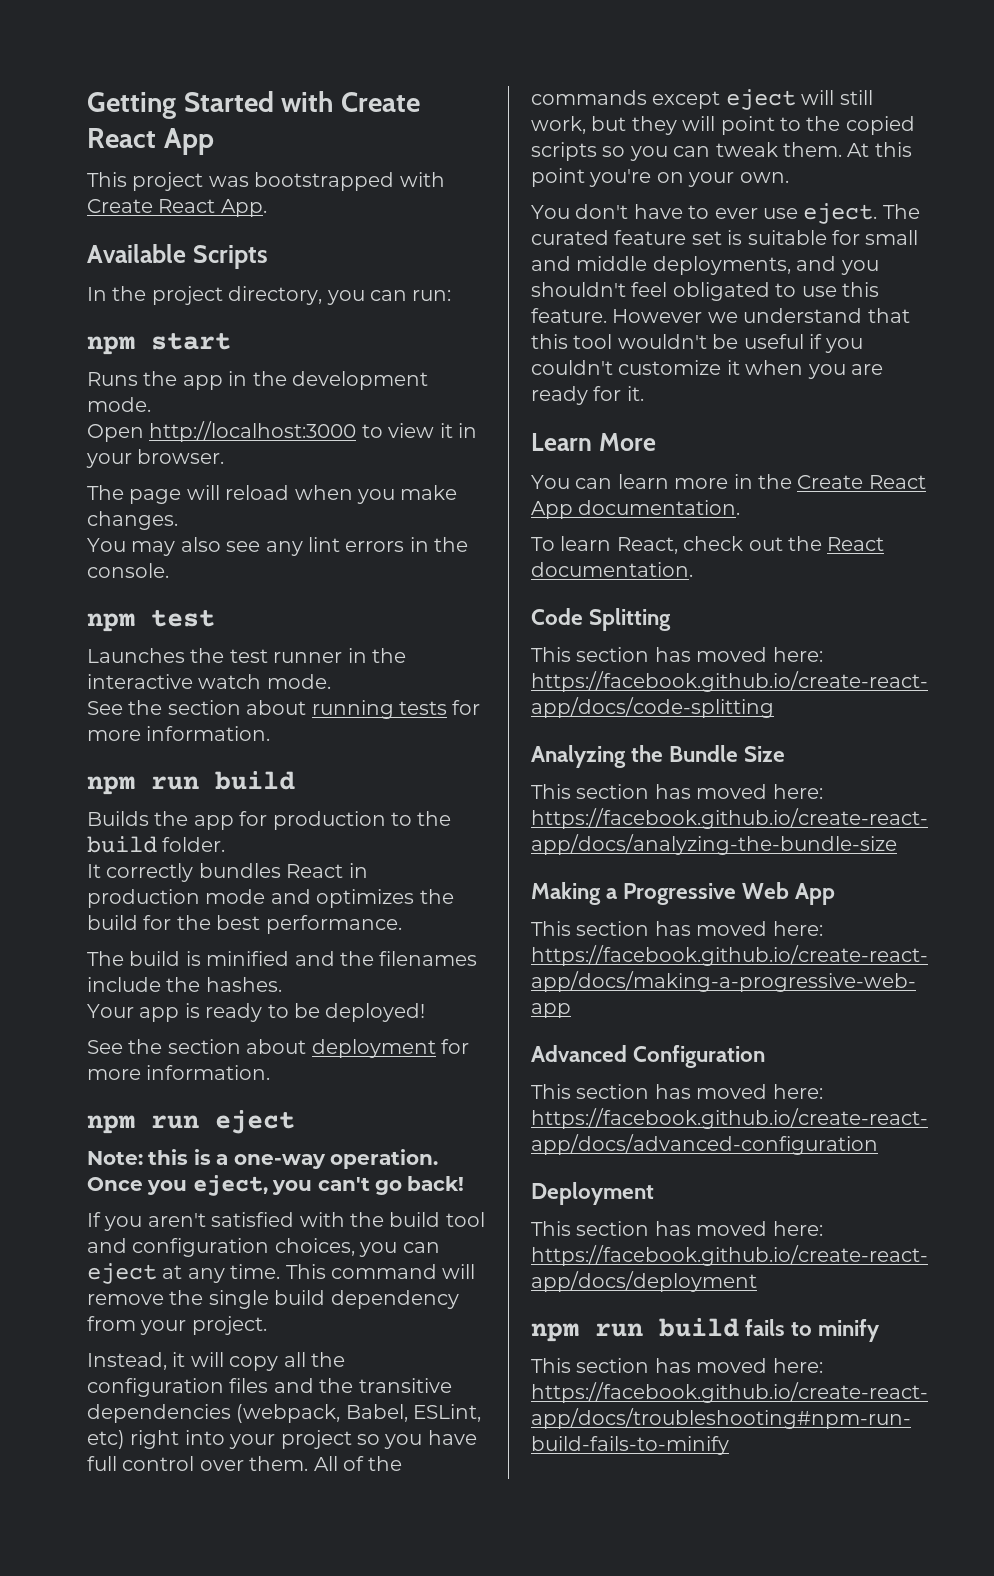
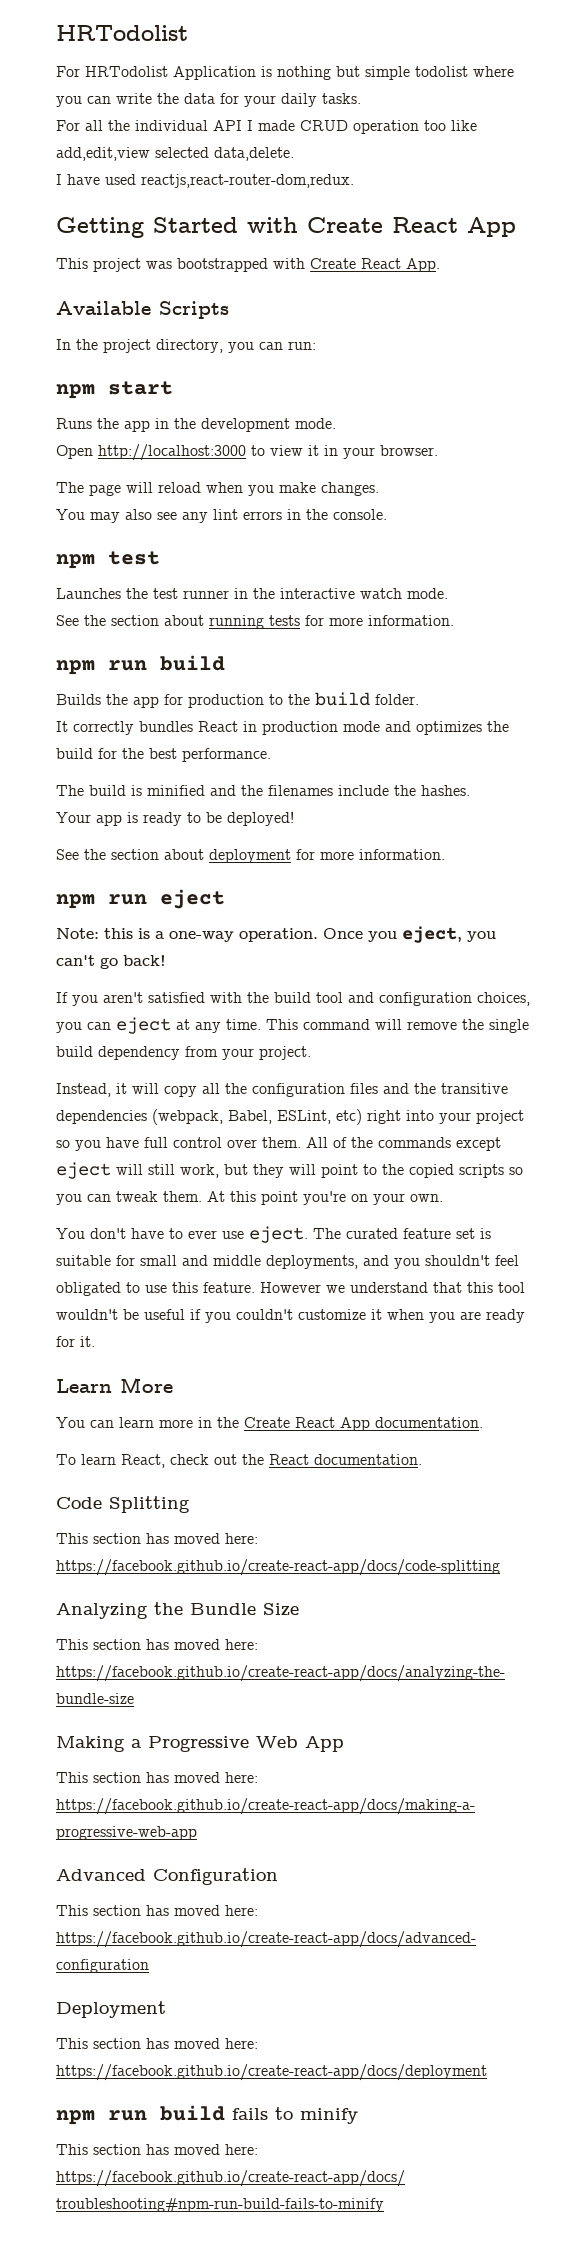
(87, 105) none -> [56,25,188,41] [56,66,514,80] [56,93,361,107] [56,120,477,134] [56,147,294,161] [56,174,354,188] HRTodolist // For HRTodolist Application is nothing but simple todolist where you can write the data for your daily tasks. // For all the individual API I made CRUD operation too like add,edit,view selected data,delete. // I have used reactjs,react-router-dom,redux. //

